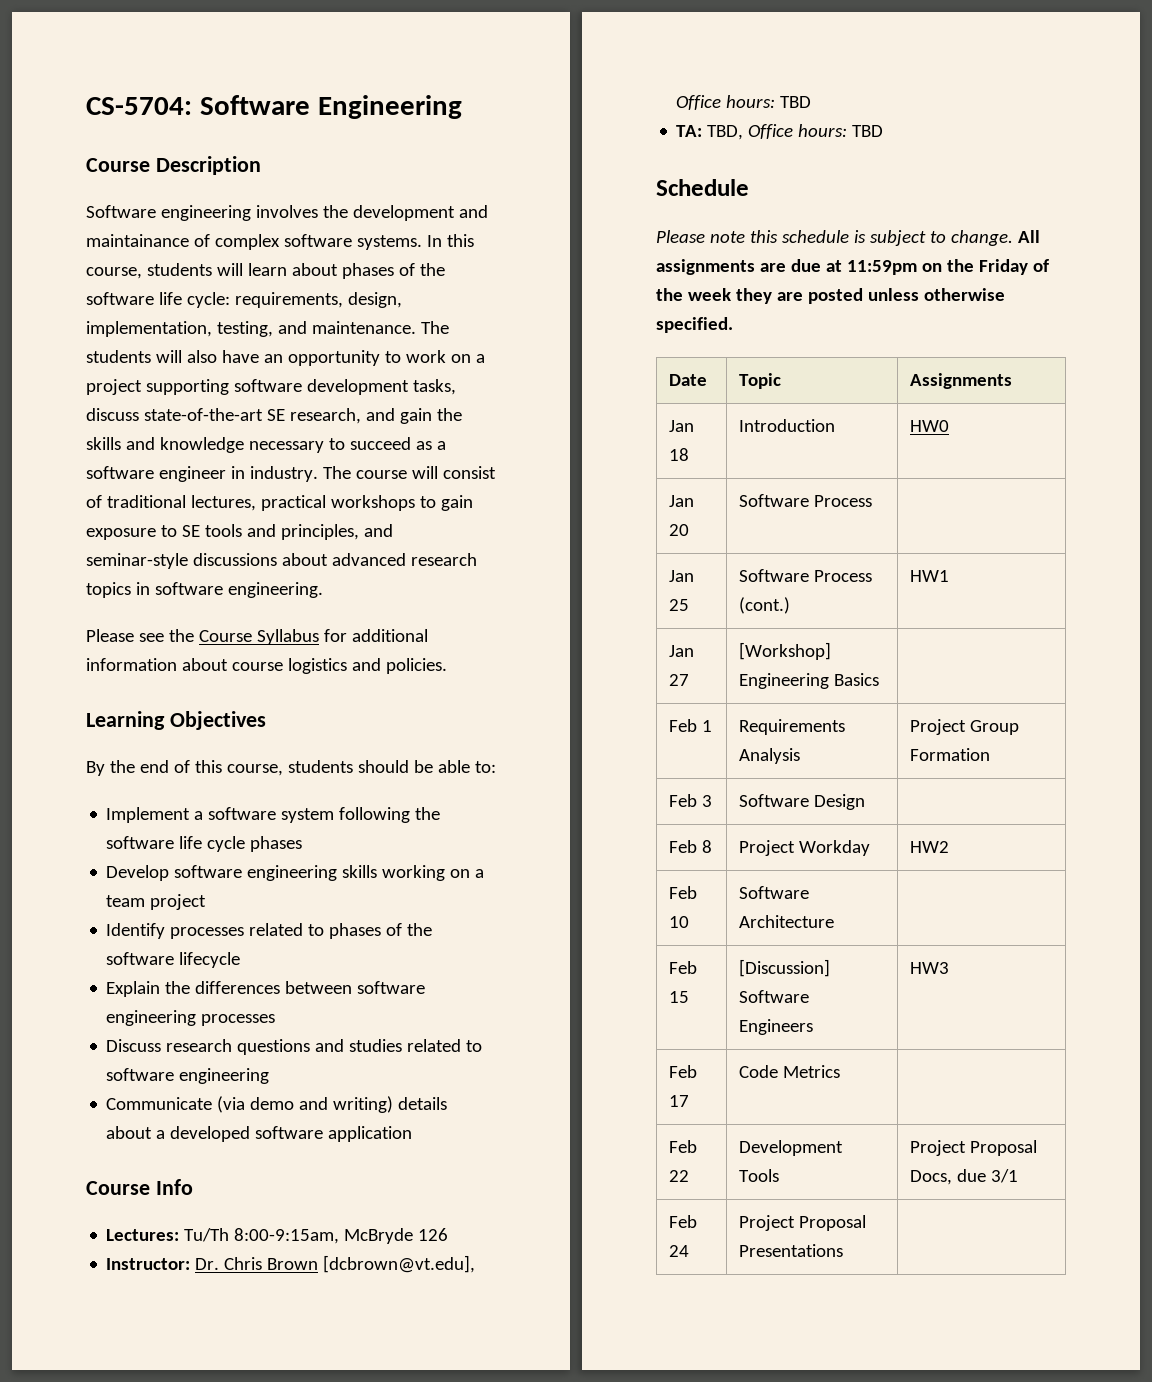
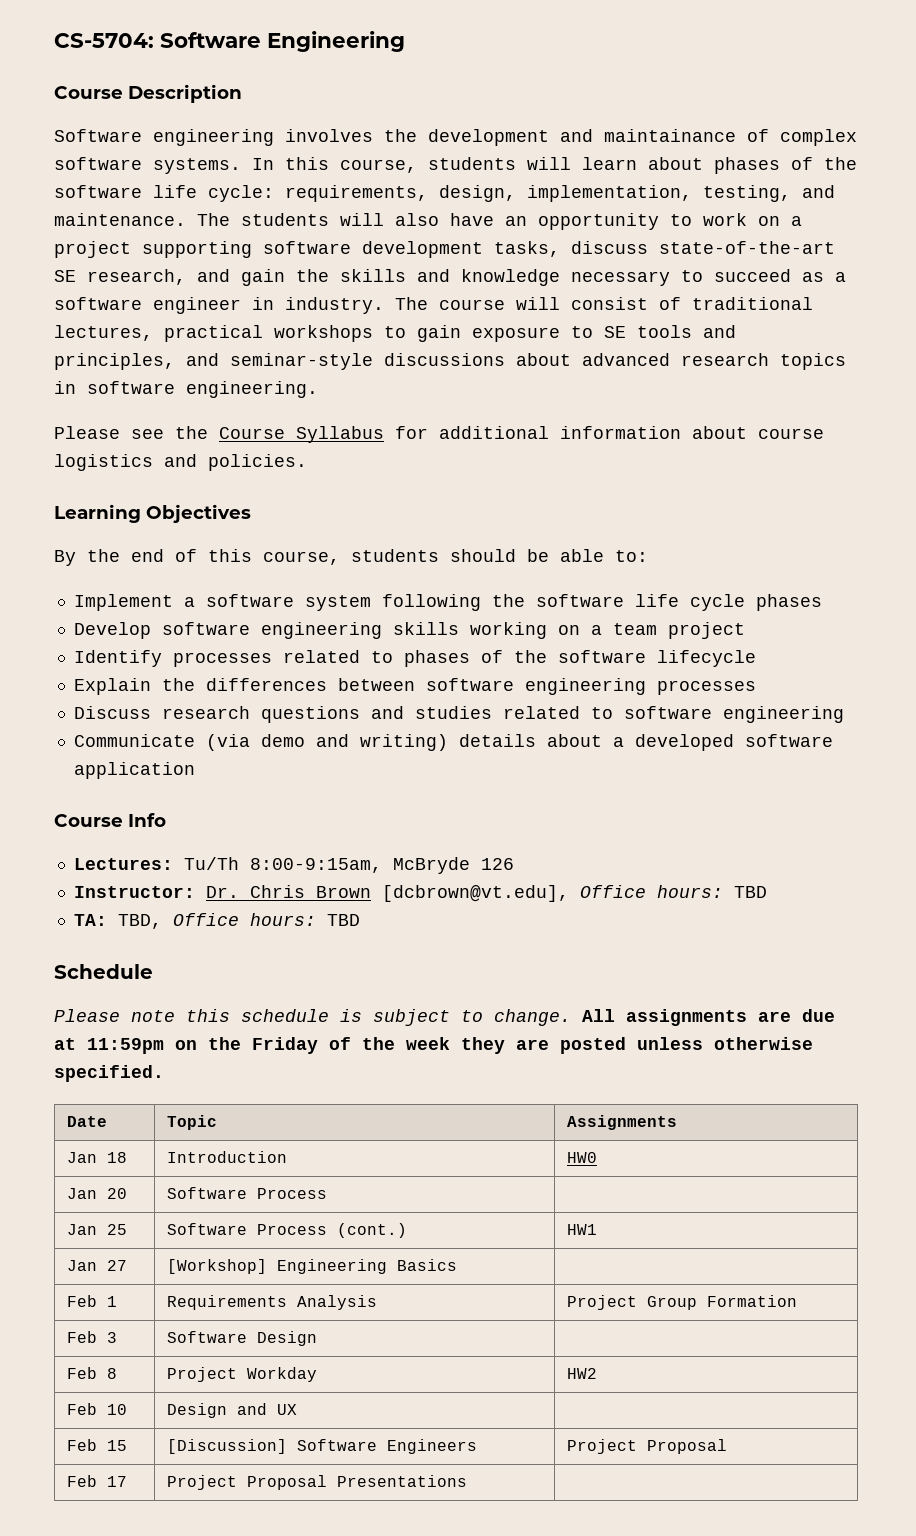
[739,886,810,899] [739,915,835,928] Software Architecture -> [166,1403,297,1418] Design and UX
[910,962,950,974] HW3 -> [566,1439,727,1454] Project Proposal
[739,1065,841,1078] [669,1140,698,1153] [669,1170,690,1182] [739,1140,844,1156] [739,1169,780,1182] [910,1140,1038,1156] [910,1169,1019,1185] [669,1215,698,1228] [669,1245,690,1257] | Code Metrics | // Feb 22 | Development Tools | Project Proposal Docs, due 3/1 // Feb 24 -> (127, 1481) none

